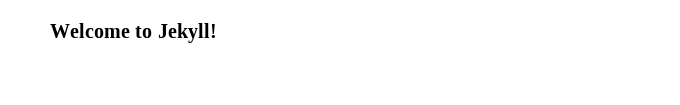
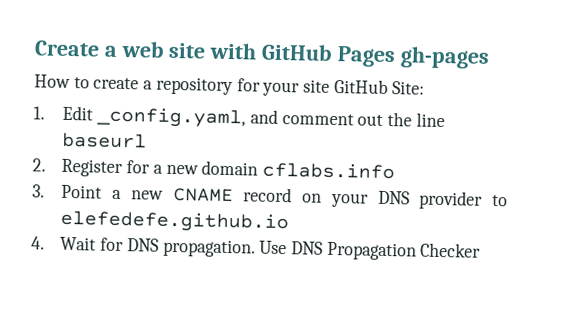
[50,23,217,43] Welcome to Jekyll! -> [34,40,490,69] [34,74,425,97] [33,105,445,129] [62,132,148,149] [32,158,395,180] [32,184,508,210] [60,209,290,234] [31,236,482,261] Create a web site with GitHub Pages gh-pages // How to create a repository for your site GitHub Site: // 1. Edit _config.yaml, and comment out the line baseurl // 2. Register for a new domain cflabs.info // 3. Point a new CNAME record on your DNS provider to elefedefe.github.io // 4. Wait for DNS propagation. Use DNS Propagation Checker

